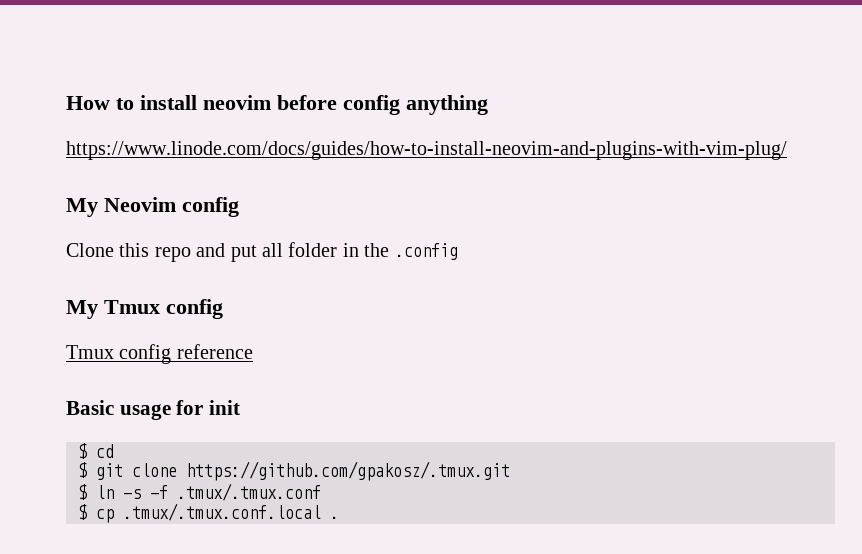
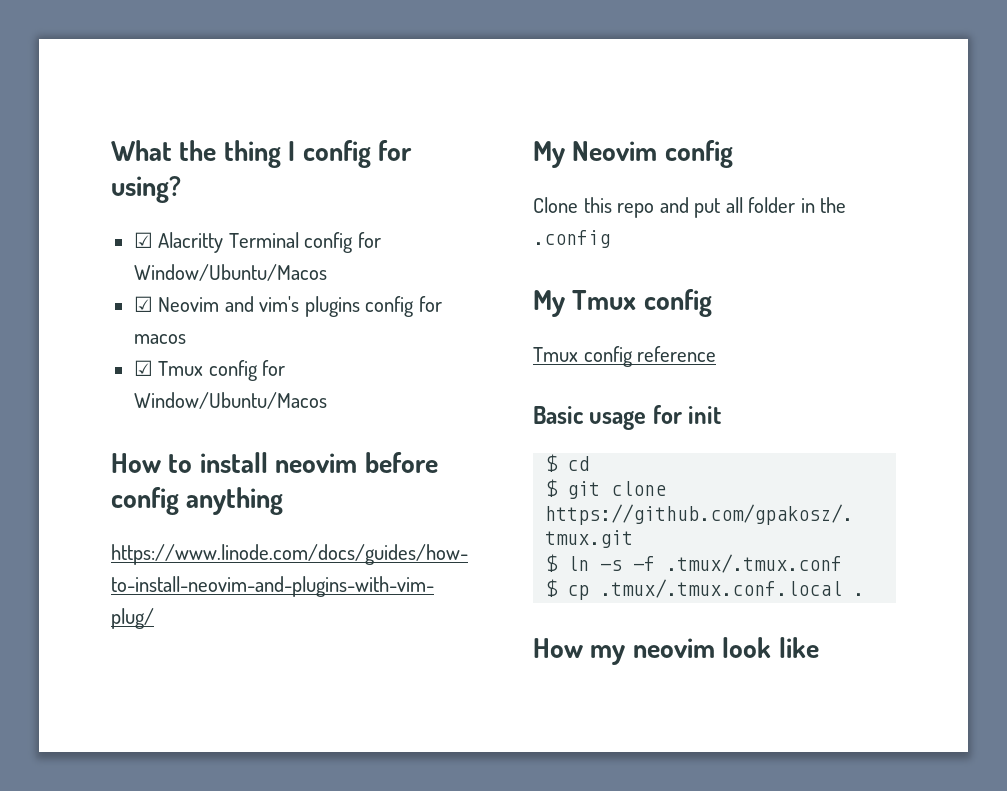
(66, 103) none -> [111,140,413,168] [111,176,181,203] [133,232,381,253] [133,264,327,281] [133,296,442,317] [133,334,186,344] [133,360,286,381] [133,392,327,409] What the thing I config for using? // ☑ Alacritty Terminal config for Window/Ubuntu/Macos // ☑ Neovim and vim's plugins config for macos // ☑ Tmux config for Window/Ubuntu/Macos //
(339, 517) none -> [533,637,819,665] // How my neovim look like

